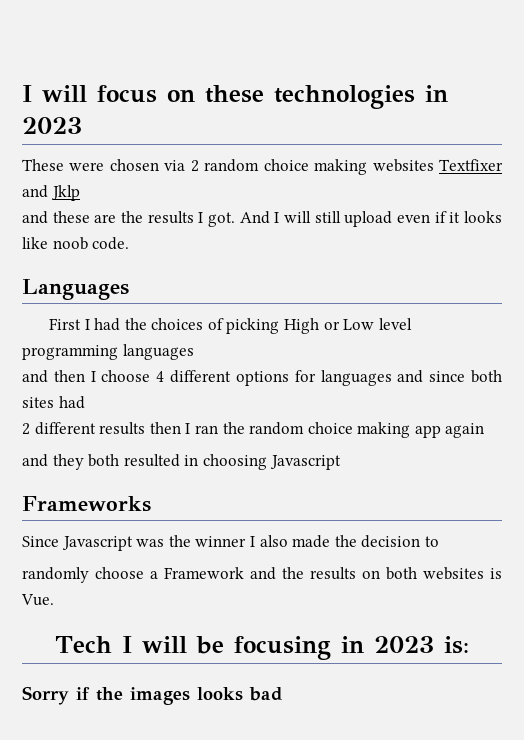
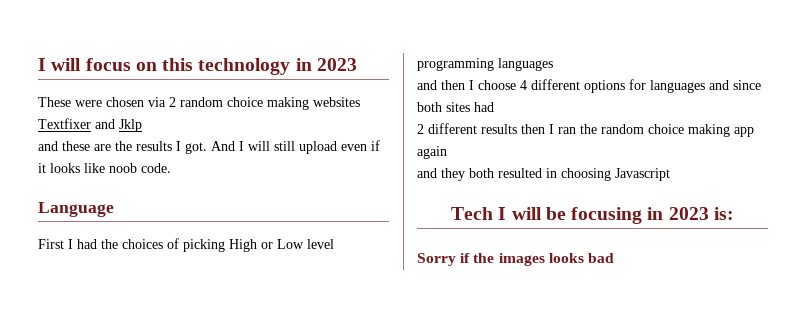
[205,85,415,109] these technologies -> [162,58,291,75] this technology
[22,279,129,300] Languages -> [38,202,114,217] Language
[22,496,151,512] [22,535,439,551] [22,567,502,583] [21,594,54,606] // Frameworks // Since Javascript was the winner I also made the decision to // randomly choose a Framework and the results on both websites is Vue. -> (670, 174) none

